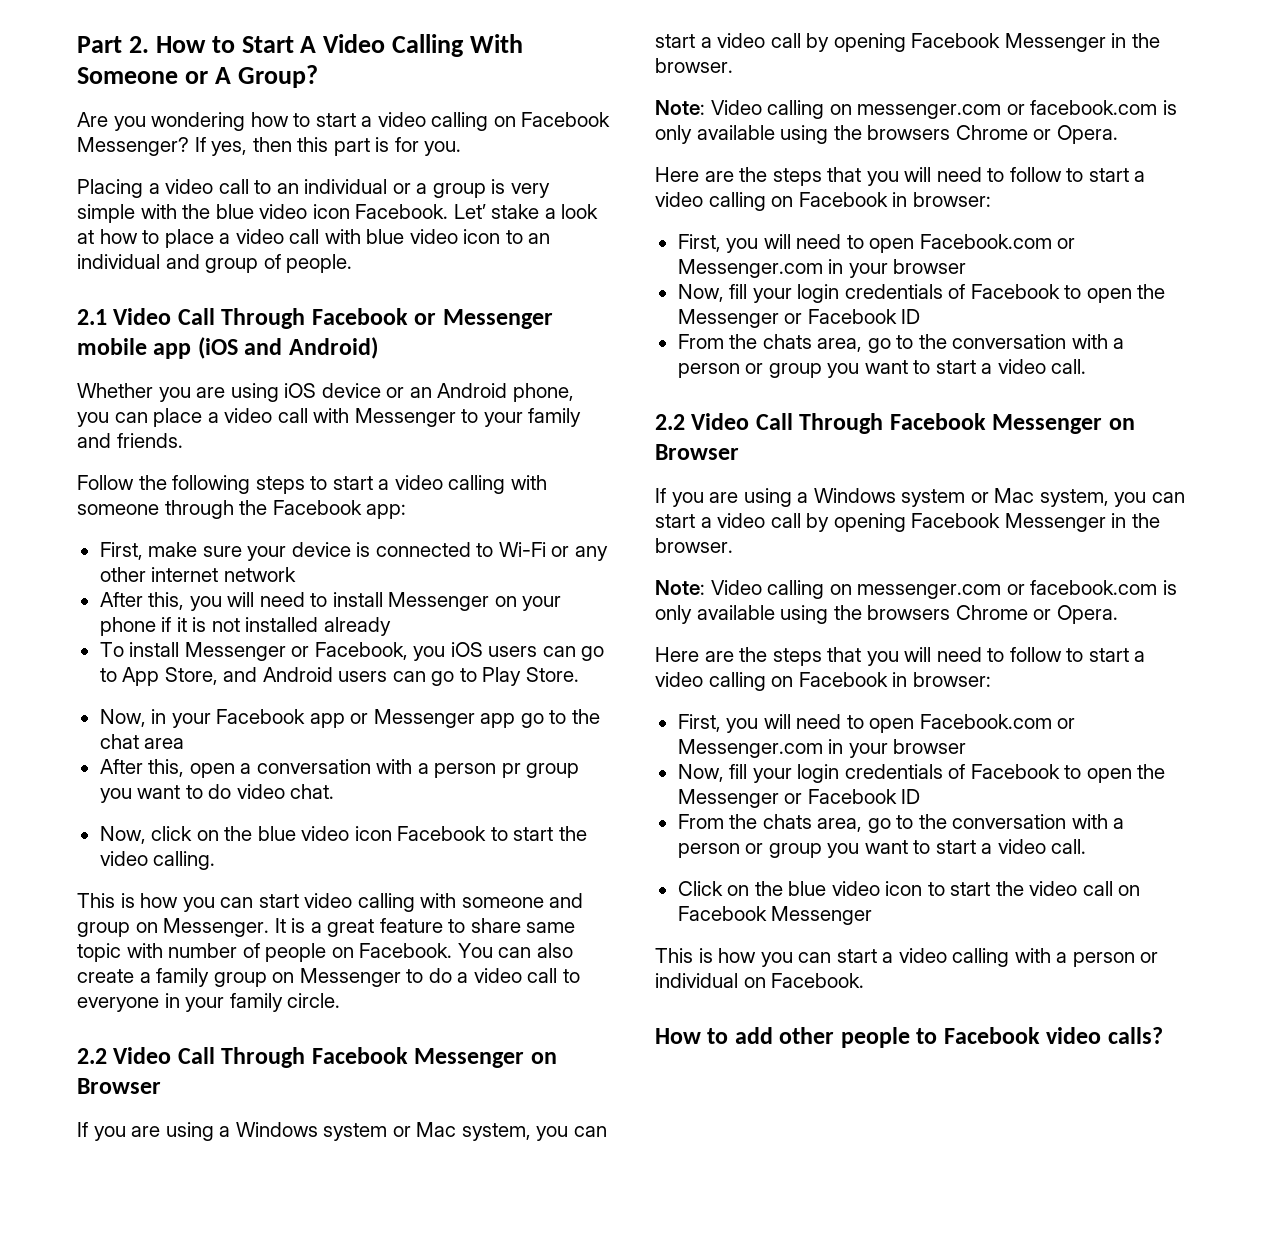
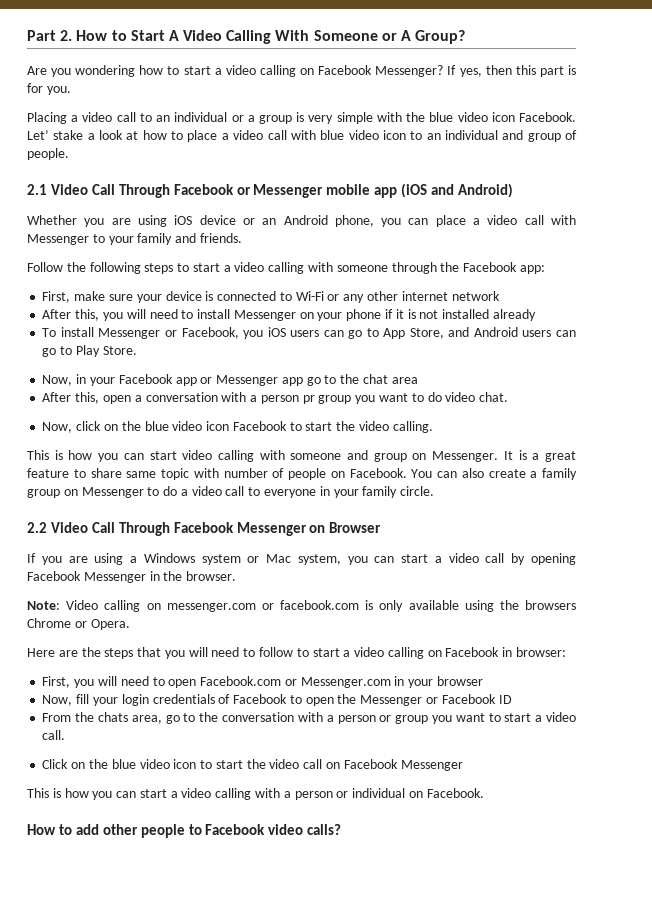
[655,413,1135,434] [655,444,739,460] [655,488,1185,507] [655,513,1160,532] [655,538,733,553] [655,580,1177,599] [655,605,1118,624] [655,647,1146,666] [655,672,991,691] [677,714,1076,733] [677,739,967,758] [677,764,1166,783] [677,789,921,808] [677,814,1125,833] [677,839,1087,858] // 2.2 Video Call Through Facebook Messenger on Browser // If you are using a Windows system or Mac system, you can start a video call by opening Facebook Messenger in the browser. // Note: Video calling on messenger.com or facebook.com is only available using the browsers Chrome or Opera. // Here are the steps that you will need to follow to start a video calling on Facebook in browser: // First, you will need to open Facebook.com or Messenger.com in your browser // Now, fill your login credentials of Facebook to open the Messenger or Facebook ID // From the chats area, go to the conversation with a person or group you want to start a video call. -> (66, 735) none

